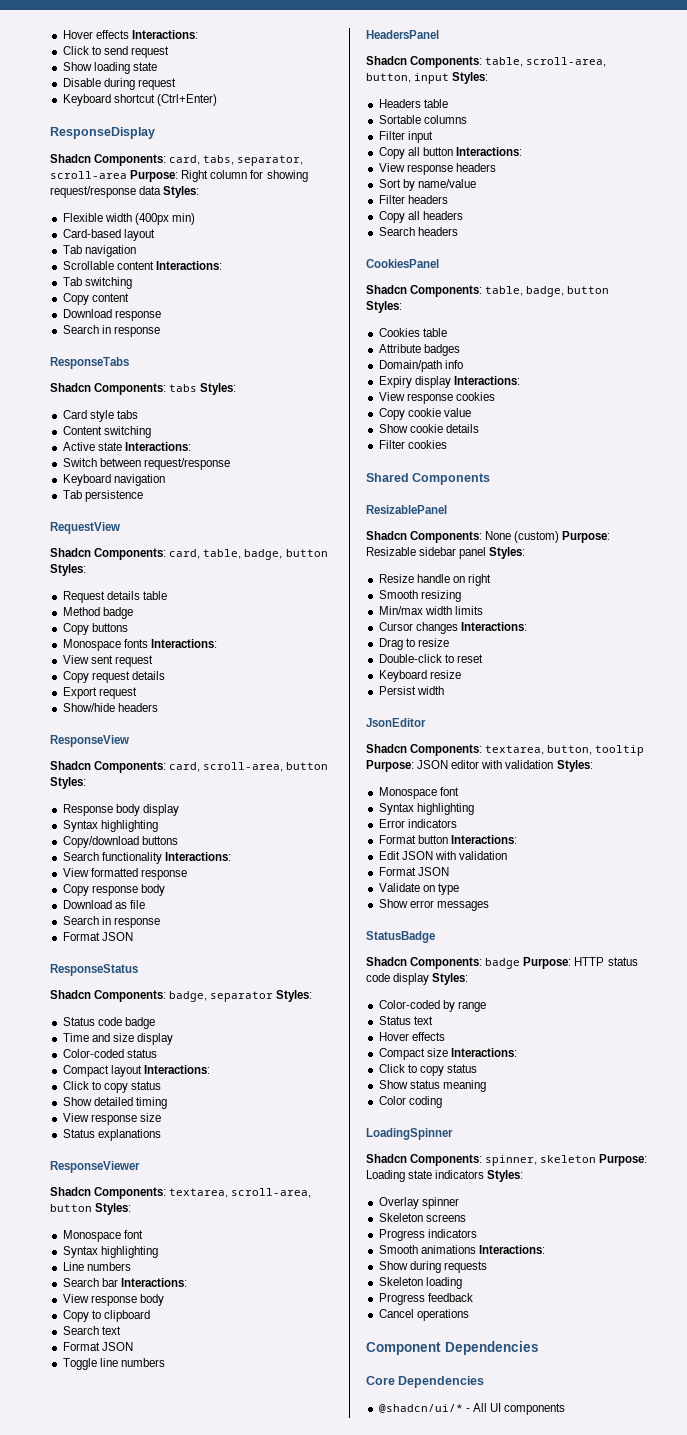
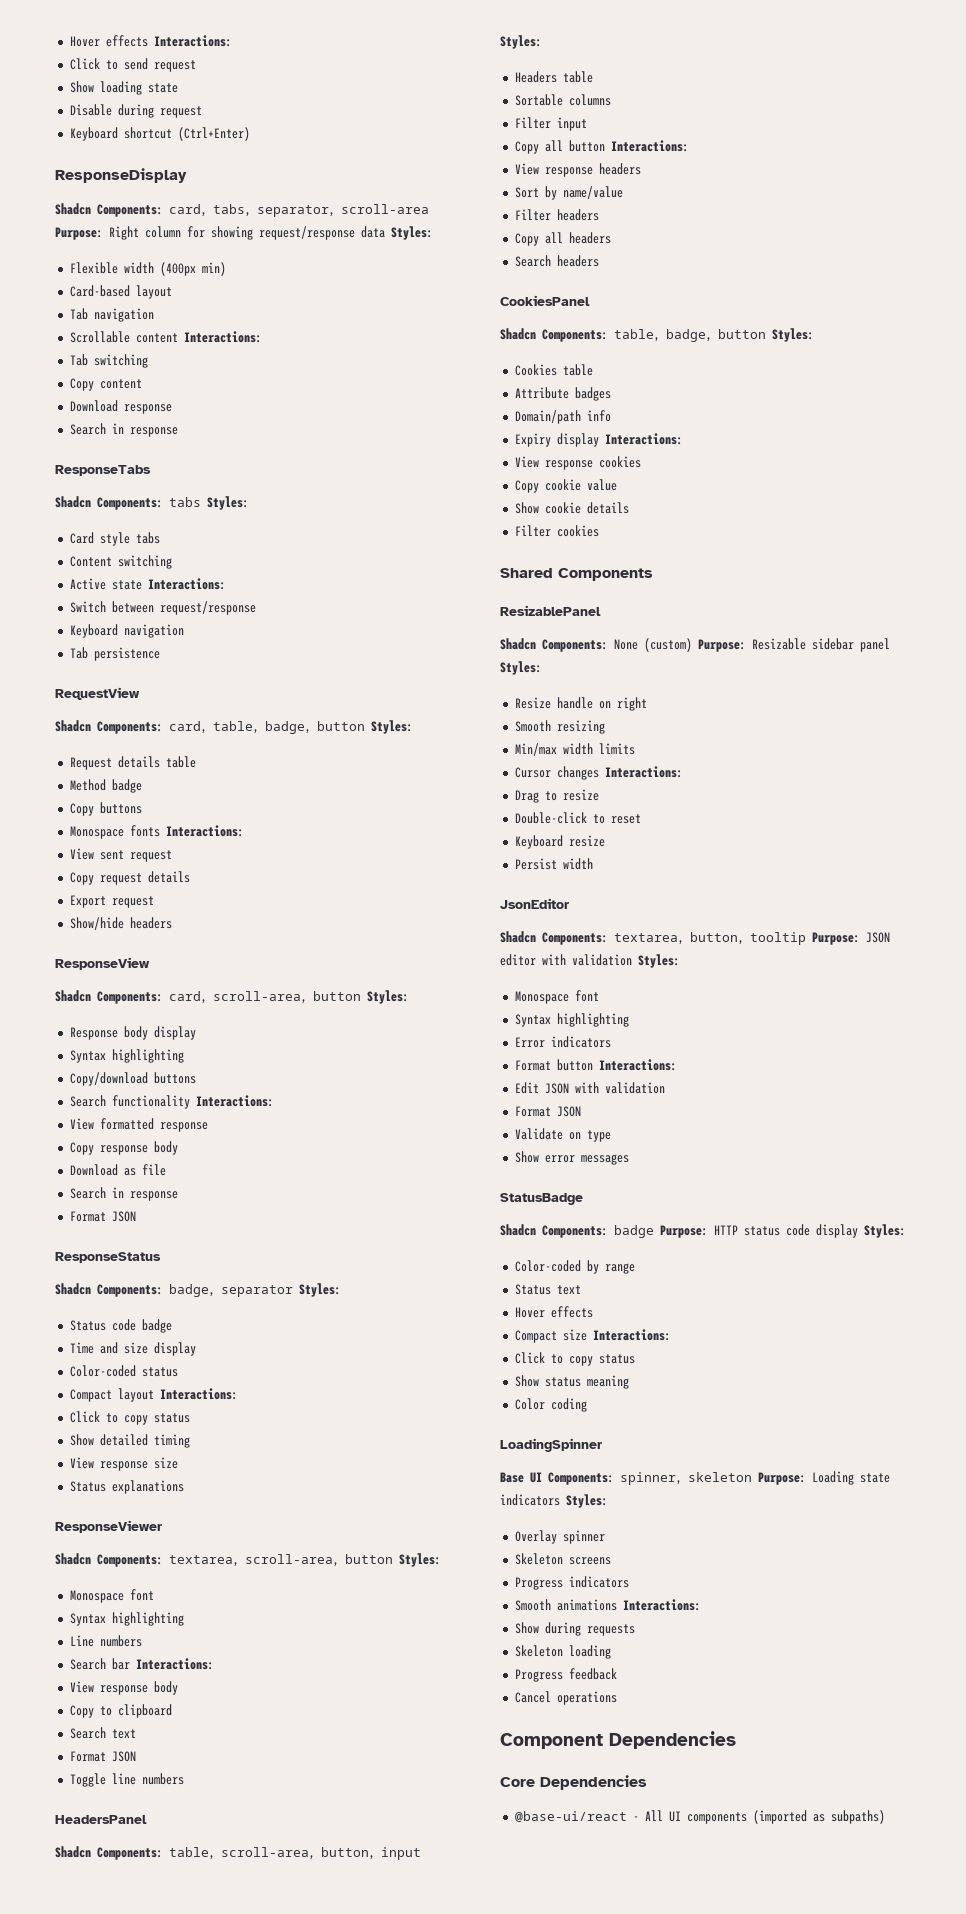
[366,1154,407,1163] Shadcn -> [500,1472,542,1483] Base UI
[378,1404,463,1413] @shadcn/ui/* -> [514,1811,627,1822] @base-ui/react
(566, 1409) none -> [752,1810,885,1824] (imported as subpaths)

